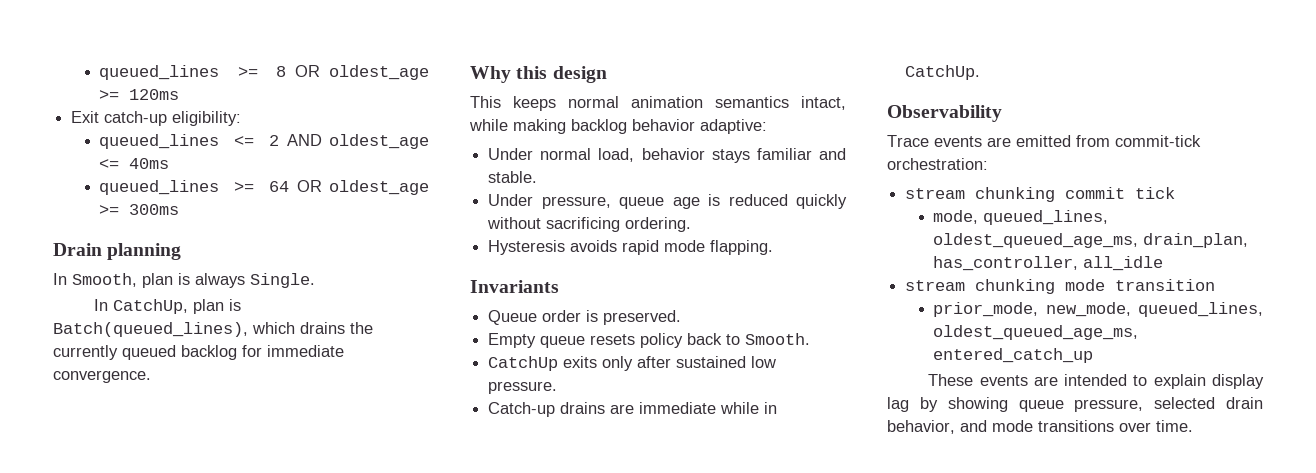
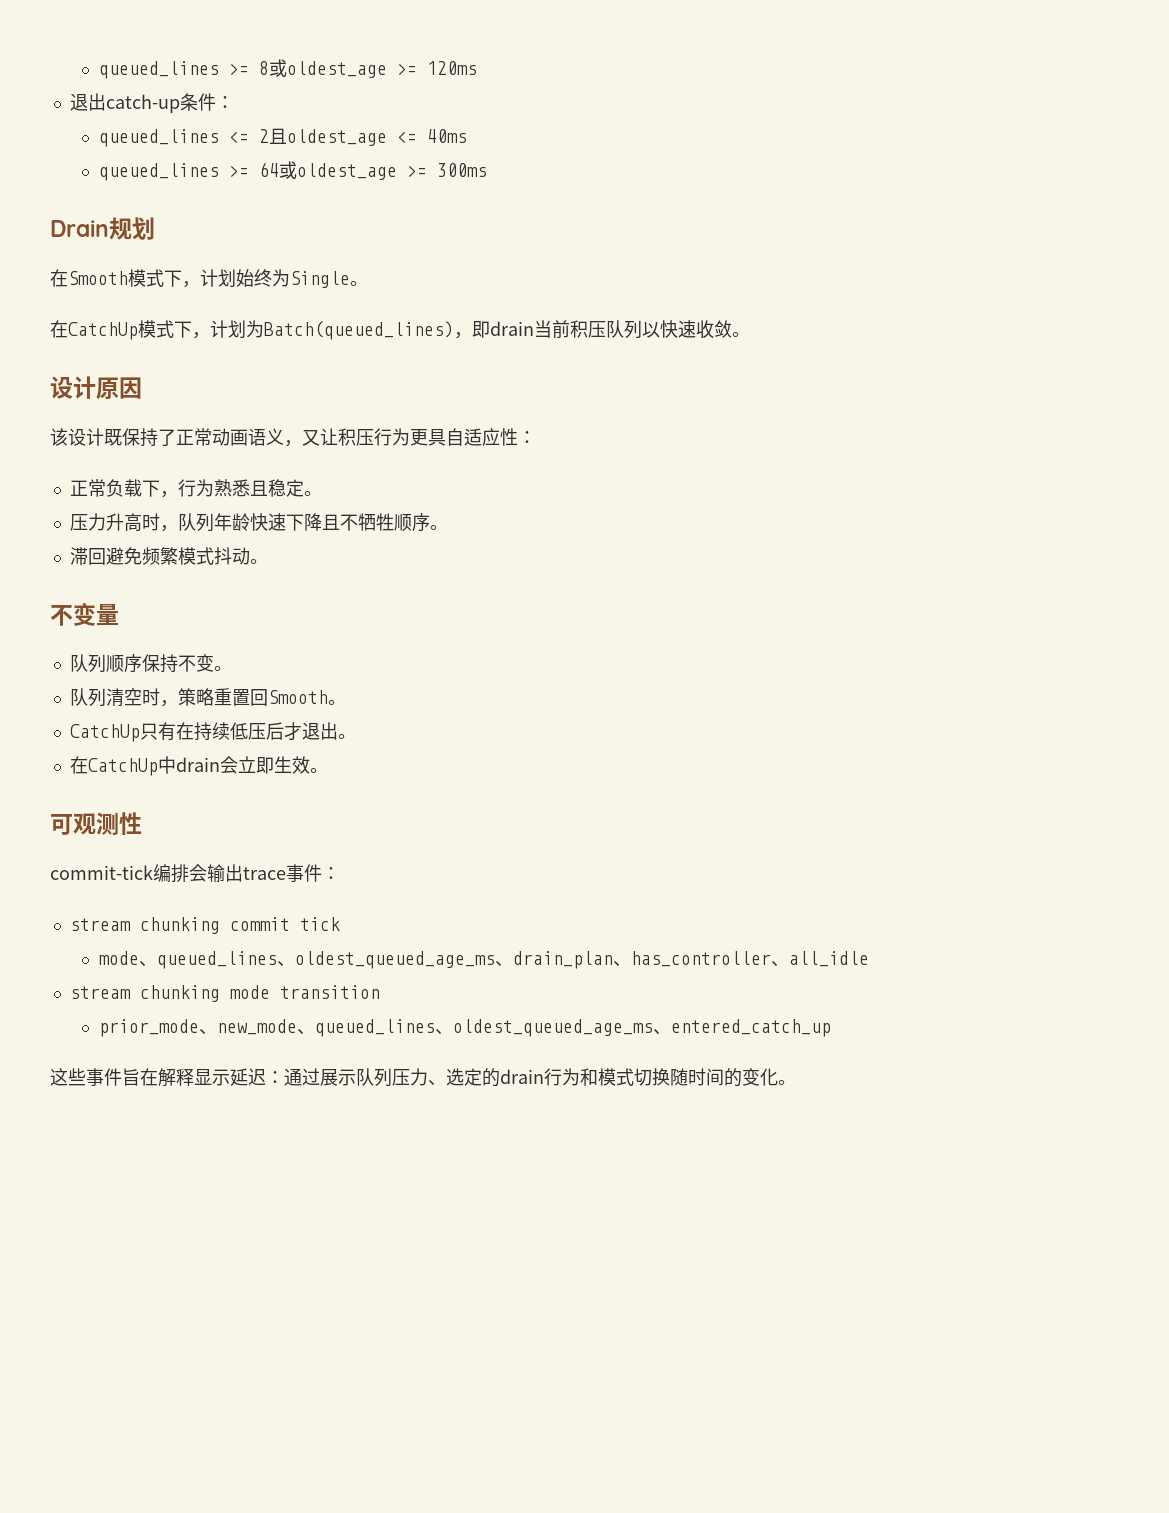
[294,65,320,77] OR -> [268,59,287,77] 或
[71,111,242,126] Exit catch-up eligibility: -> [69,93,234,113] 退出catch-up条件：
[286,134,322,146] AND -> [268,128,287,144] 且
[296,180,322,192] OR -> [278,161,297,179] 或
[107,243,182,260] [53,273,315,288] [94,299,242,314] [53,322,373,337] [53,345,344,360] [53,370,151,383] [470,66,607,83] [470,96,846,111] [469,119,767,134] [488,148,846,163] [488,171,538,183] [488,194,847,209] [487,217,692,232] [488,240,774,255] [470,280,559,293] [488,310,682,325] [488,333,811,348] [488,356,777,371] [488,381,558,394] [488,402,778,417] [905,65,981,80] [887,105,1002,122] [887,135,1201,147] [887,158,988,170] [905,187,1176,202] [933,210,1109,225] [933,233,1249,248] [933,256,1079,271] planning // In Smooth, plan is always Single. // In CatchUp, plan is Batch(queued_lines), which drains the currently queued backlog for immediate convergence. // Why this design // This keeps normal animation semantics intact, while making backlog behavior adaptive: // Under normal load, behavior stays familiar and stable. // Under pressure, queue age is reduced quickly without sacrificing ordering. // Hysteresis avoids rapid mode flapping. // Invariants // Queue order is preserved. // Empty queue resets policy back to Smooth. // CatchUp exits only after sustained low pressure. // Catch-up drains are immediate while in CatchUp. // Observability // Trace events are emitted from commit-tick orchestration: // stream chunking commit tick // mode, queued_lines, oldest_queued_age_ms, drain_plan, has_controller, -> [109,217,155,240] [50,269,368,288] [50,320,750,340] [50,376,142,399] [50,428,536,447] [69,479,322,498] [69,513,448,532] [69,547,268,566] [50,602,119,626] [69,654,232,673] [69,688,346,707] [69,722,356,742] [69,756,328,776] [50,812,142,835] [50,864,340,883] [69,917,340,934] [98,951,789,969] 规划 // 在Smooth模式下，计划始终为Single。 // 在CatchUp模式下，计划为Batch(queued_lines)，即drain当前积压队列以快速收敛。 // 设计原因 // 该设计既保持了正常动画语义，又让积压行为更具自适应性： // 正常负载下，行为熟悉且稳定。 // 压力升高时，队列年龄快速下降且不牺牲顺序。 // 滞回避免频繁模式抖动。 // 不变量 // 队列顺序保持不变。 // 队列清空时，策略重置回Smooth。 // CatchUp只有在持续低压后才退出。 // 在CatchUp中drain会立即生效。 // 可观测性 // commit-tick编排会输出trace事件： // stream chunking commit tick // mode、queued_lines、oldest_queued_age_ms、drain_plan、has_controller、
[933,302,1263,317] [933,325,1139,340] [933,348,1094,363] [928,374,1264,389] [887,397,1263,412] [887,420,1193,434] prior_mode, new_mode, queued_lines, oldest_queued_age_ms, entered_catch_up // These events are intended to explain display lag by showing queue pressure, selected drain behavior, and mode transitions over time. -> [98,1019,831,1037] [50,1068,796,1087] prior_mode、new_mode、queued_lines、oldest_queued_age_ms、entered_catch_up // 这些事件旨在解释显示延迟：通过展示队列压力、选定的drain行为和模式切换随时间的变化。

